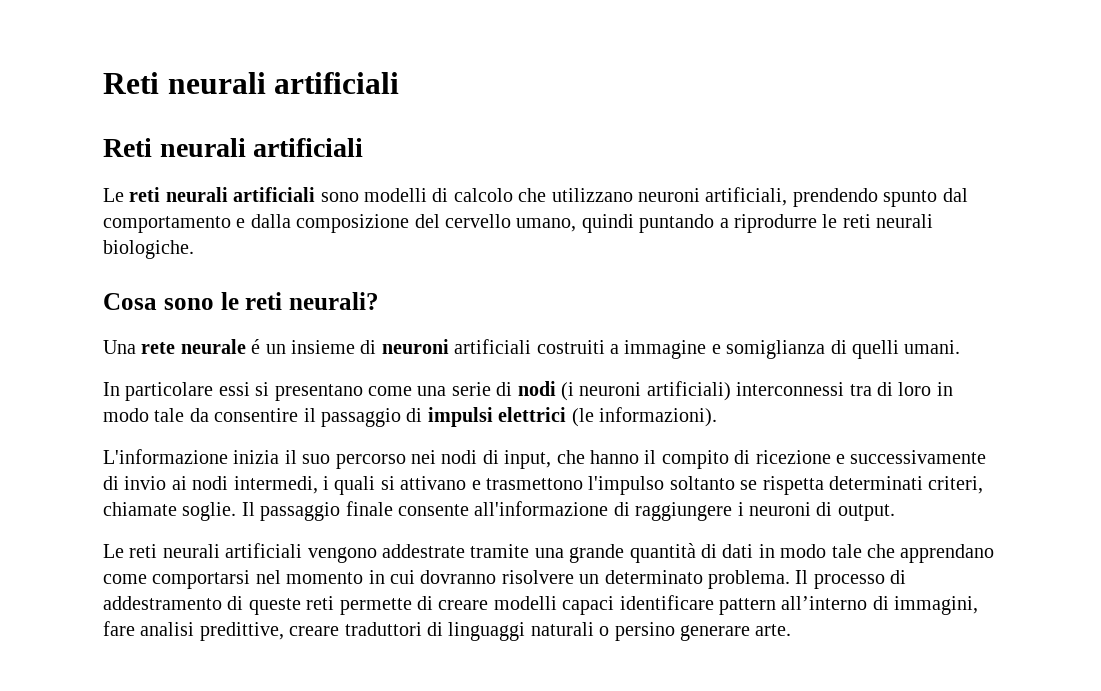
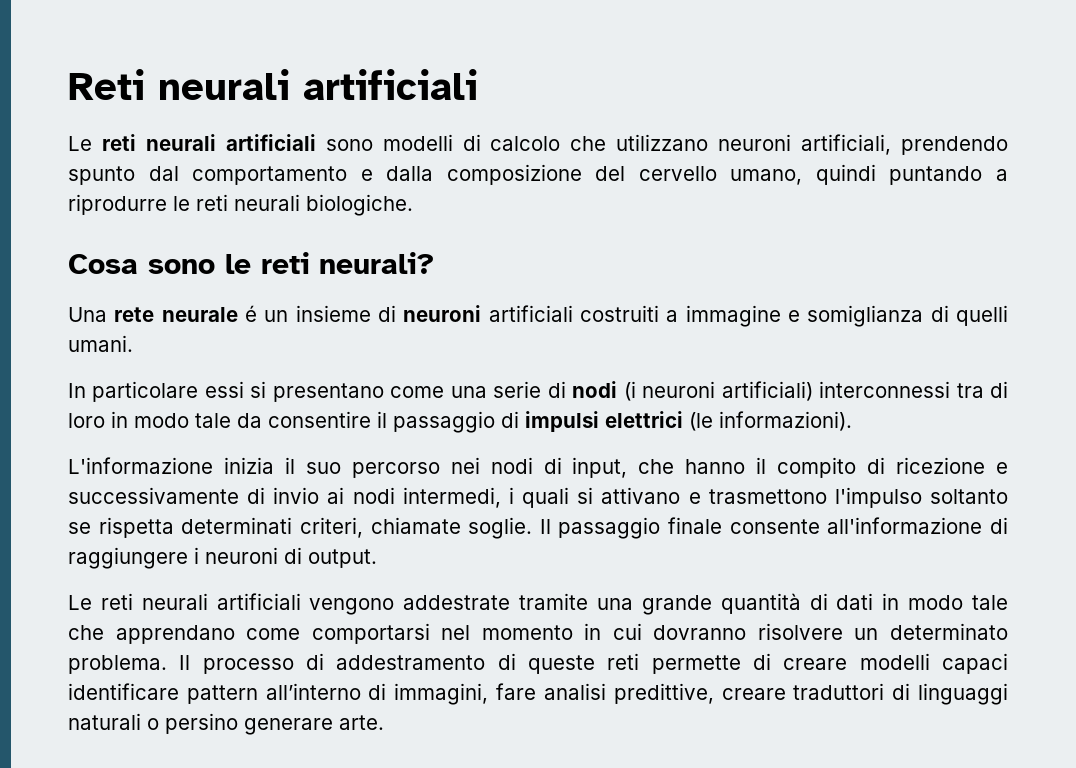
[103,72,400,94] [103,138,364,157] Reti neurali artificiali // Reti neurali artificiali -> [68,69,478,100] Reti neurali artificiali

